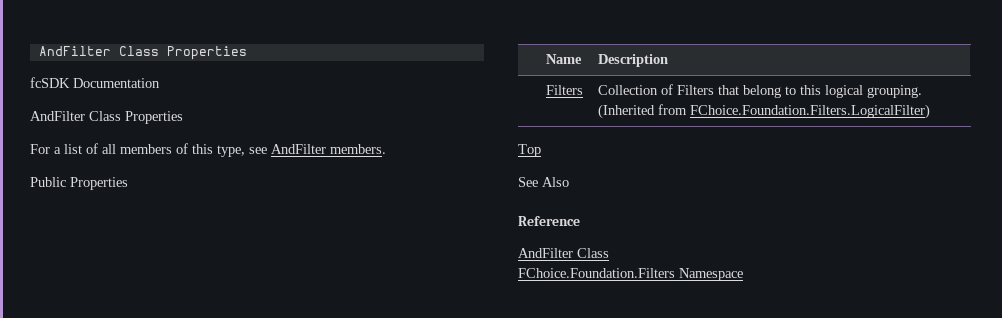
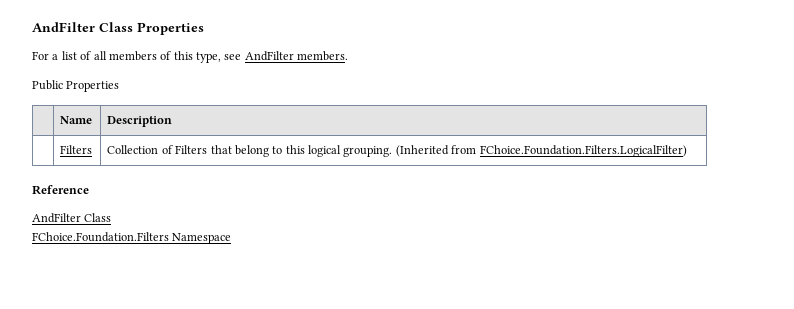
[38,46,247,60] [30,77,160,88] [30,111,183,124] AndFilter Class Properties // fcSDK Documentation // AndFilter Class Properties -> [32,22,204,35] AndFilter Class Properties
[518,144,541,157] [518,177,569,187] // Top // See Also -> (687, 151) none

